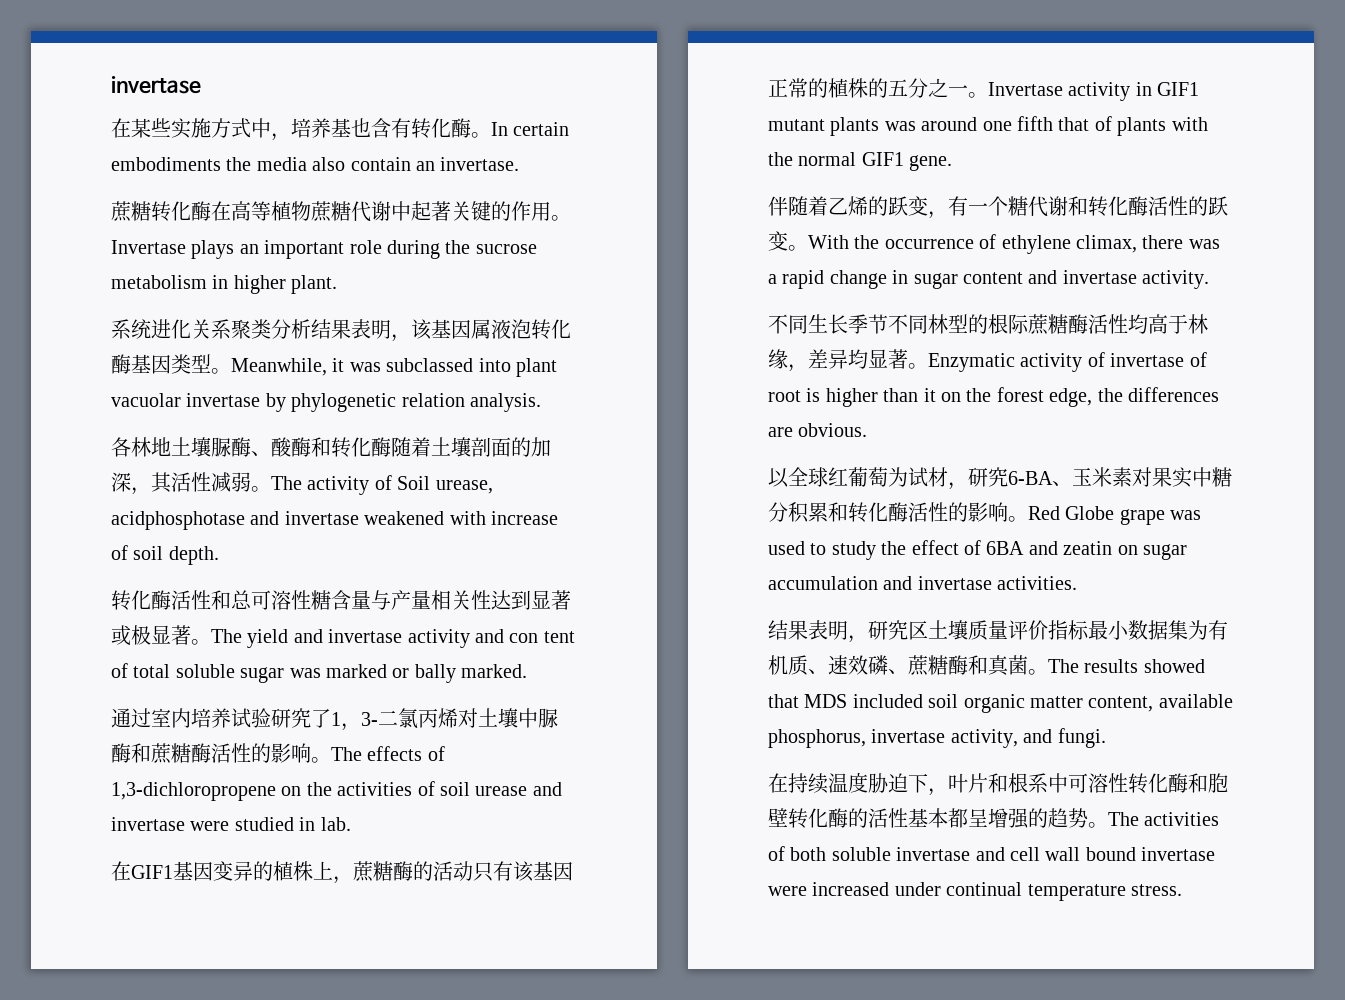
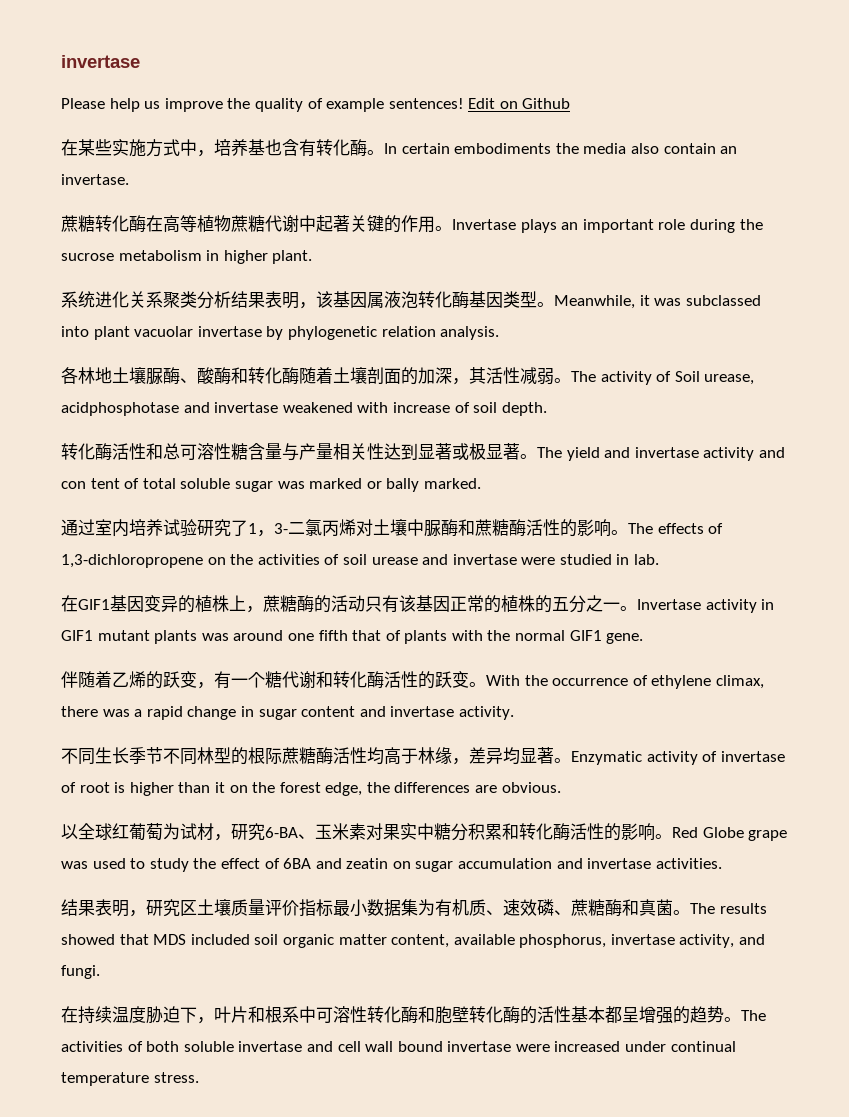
[111,76,201,94] invertase -> [61,55,140,68] [61,98,571,112] invertase // Please help us improve the quality of example sentences! Edit on Github

